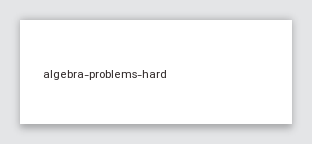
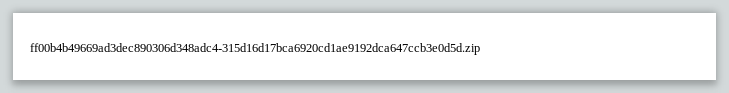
[43,70,167,80] algebra-problems-hard -> [30,43,480,55] ff00b4b49669ad3dec890306d348adc4-315d16d17bca6920cd1ae9192dca647ccb3e0d5d.zip

